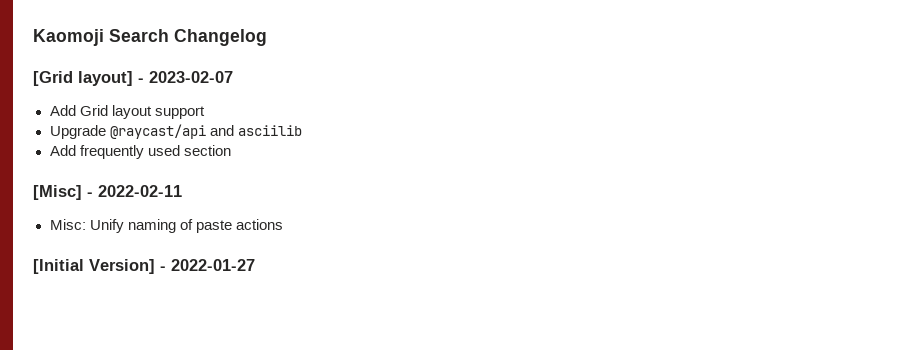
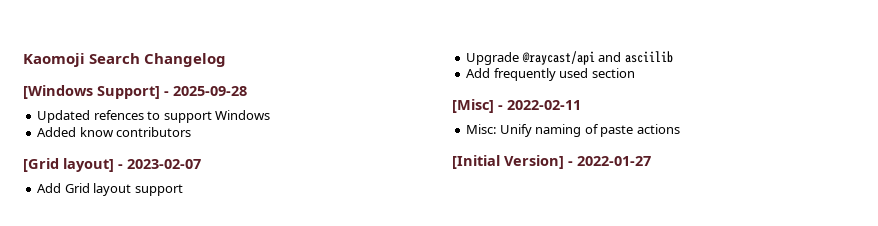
(267, 37) none -> [23,85,247,99] [37,110,271,123] [37,127,192,137] // [Windows Support] - 2025-09-28 // Updated refences to support Windows // Added know contributors

